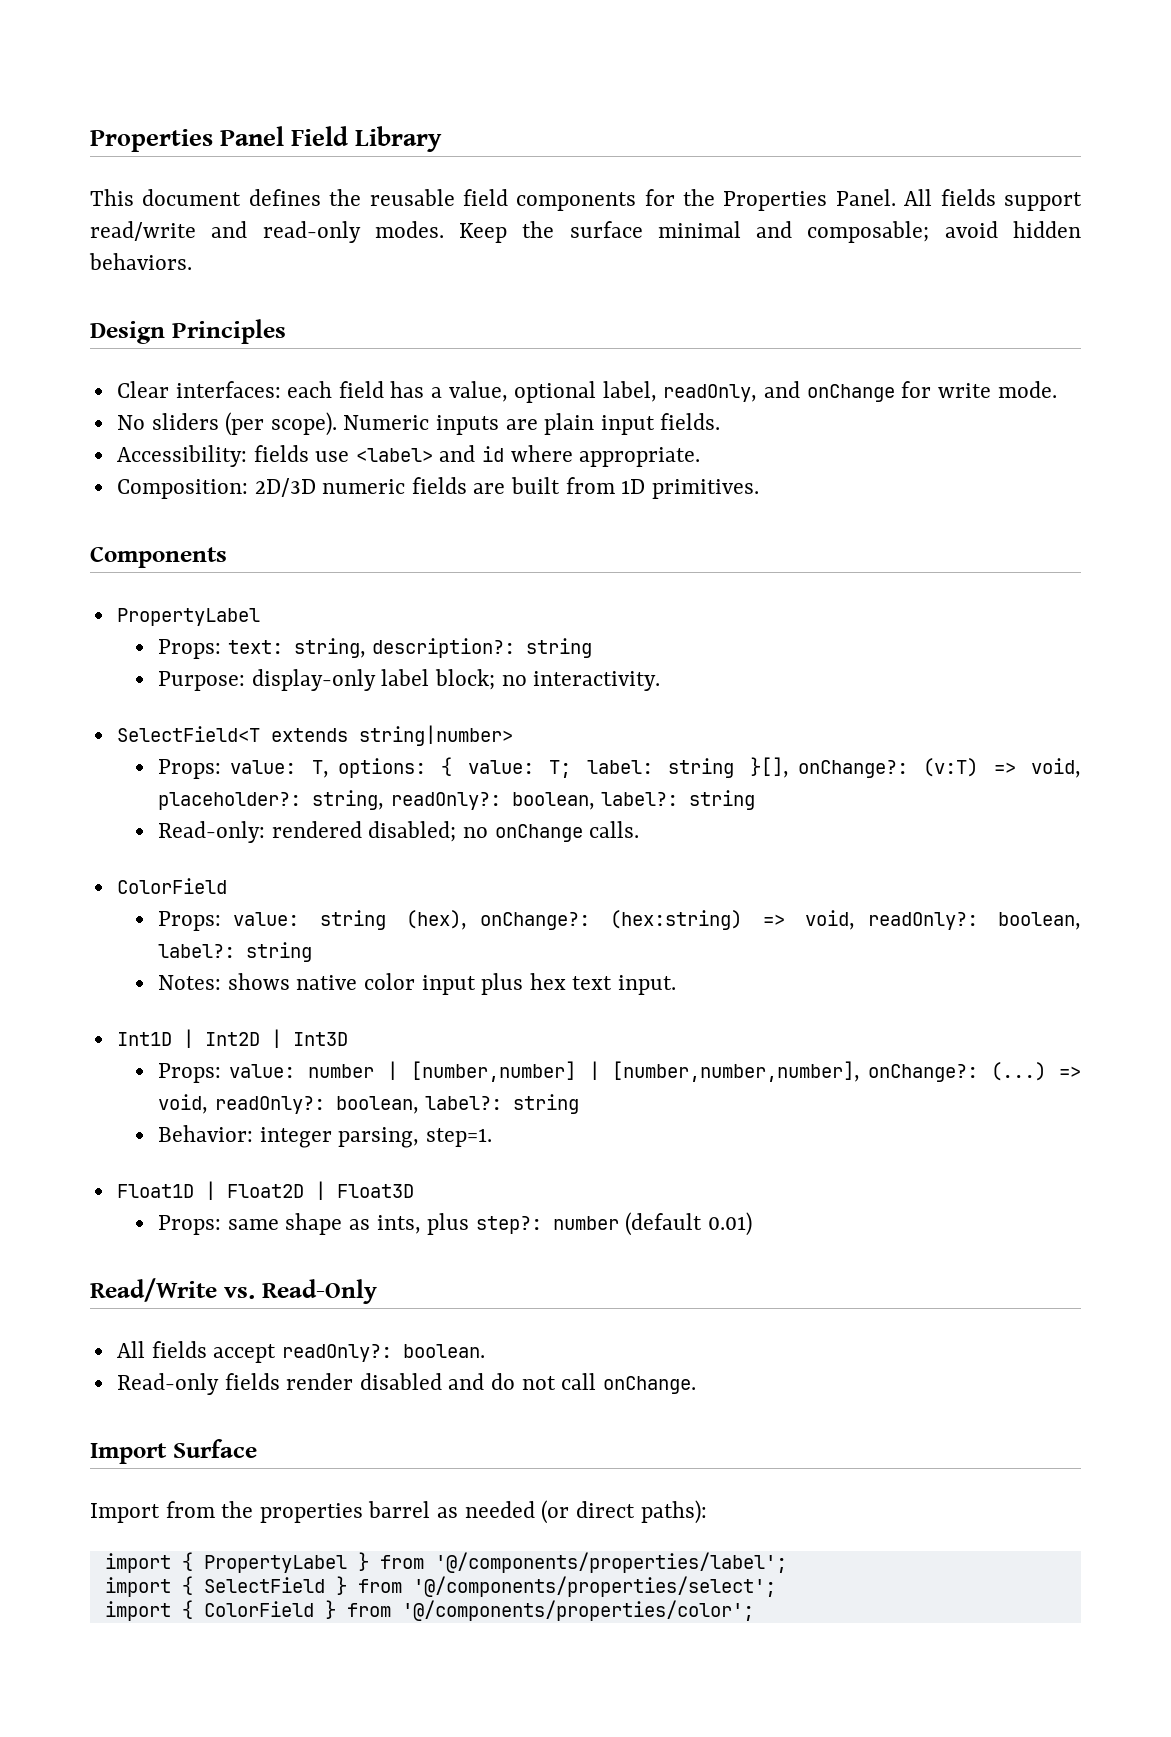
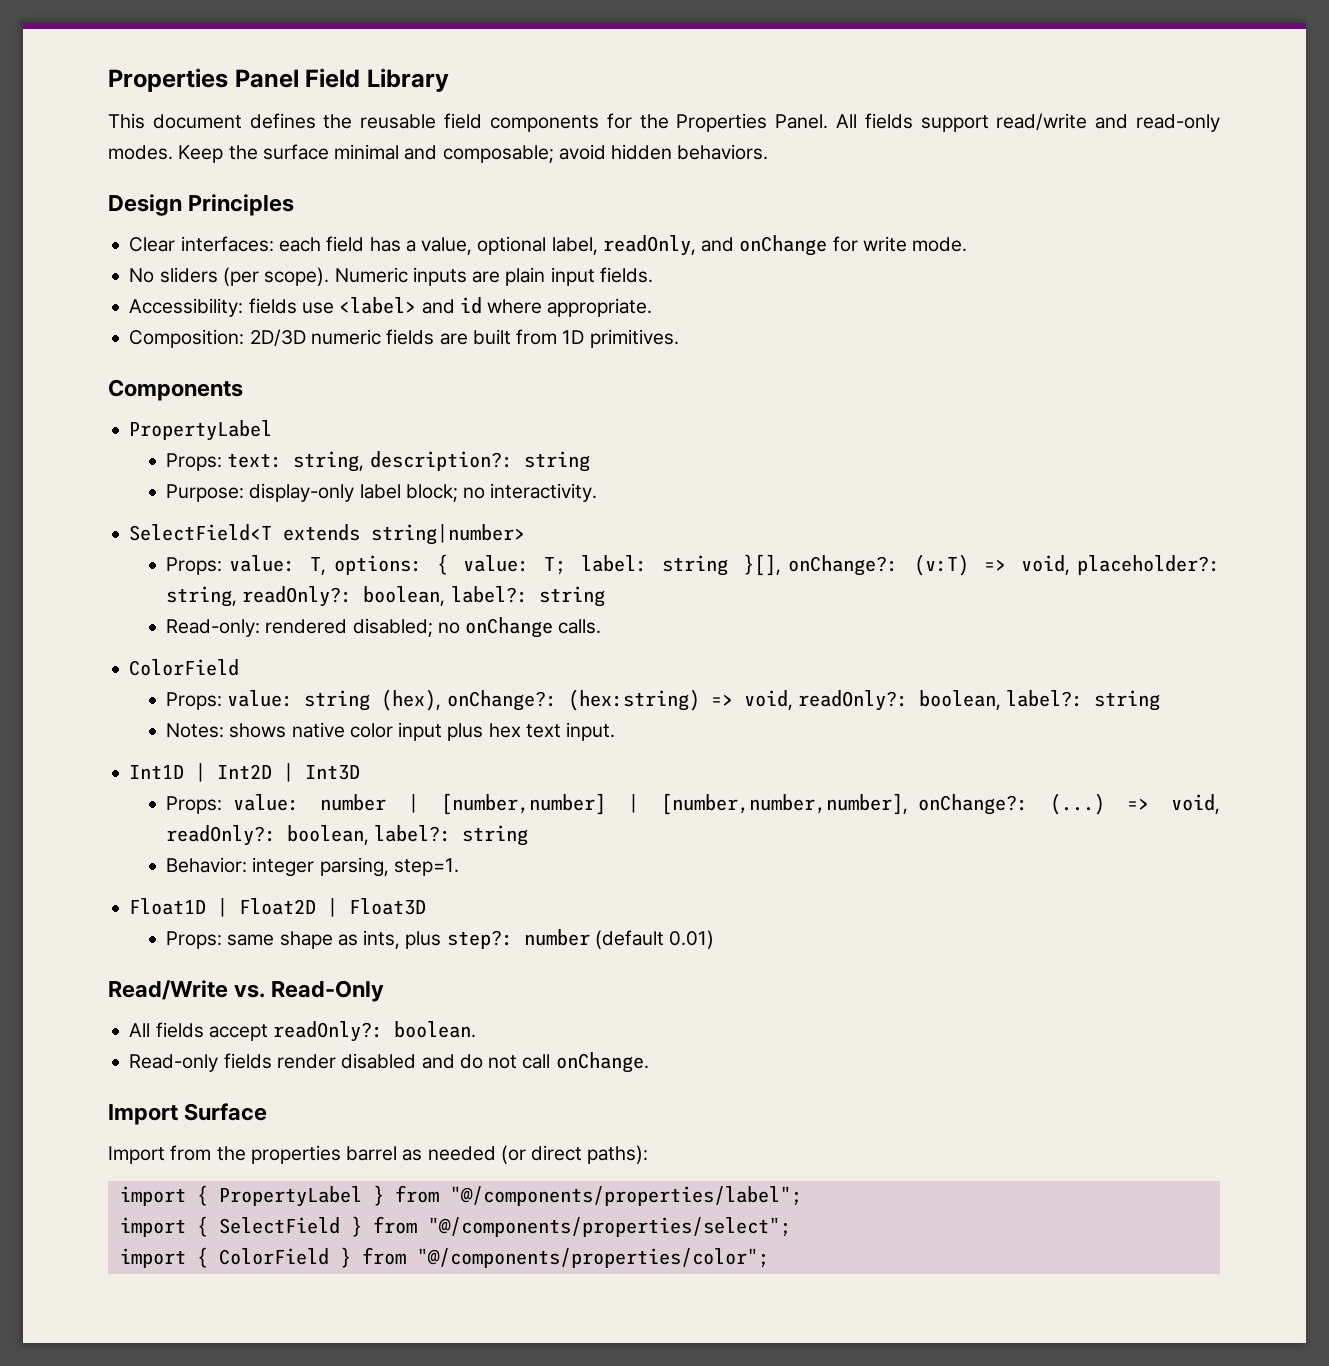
[434,1552,787,1573] '@/components/properties/label'; -> [449,1186,802,1206] "@/components/properties/label";
[412,1576,776,1597] '@/components/properties/select'; -> [427,1217,791,1237] "@/components/properties/select";
[401,1600,754,1621] '@/components/properties/color'; -> [416,1248,769,1268] "@/components/properties/color";

